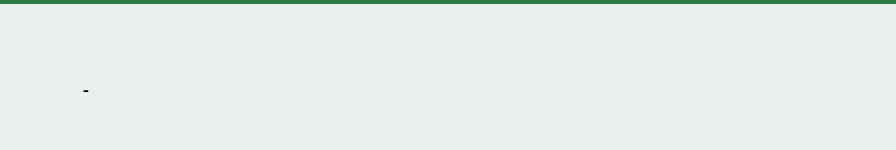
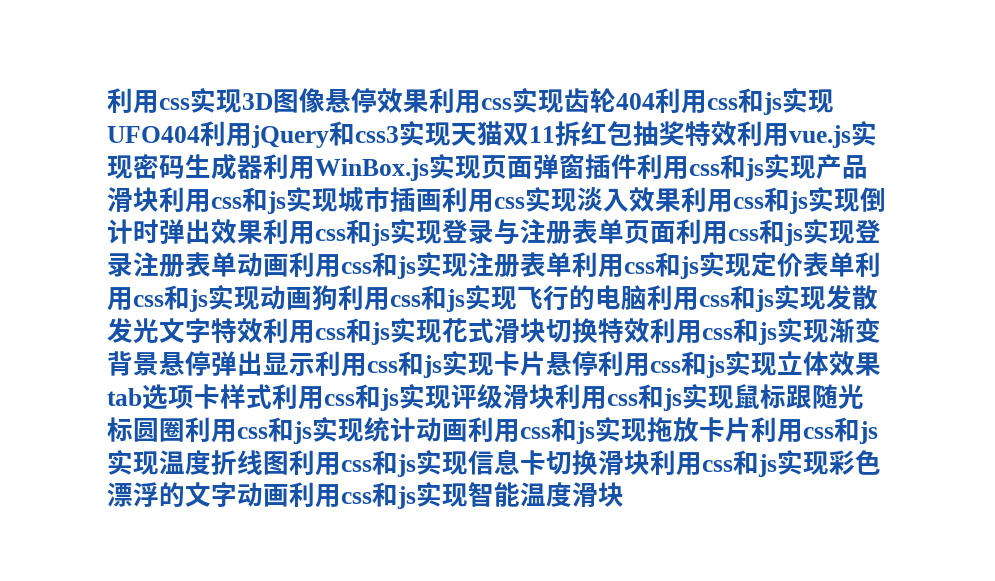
[83,90,89,96] - -> [107,88,834,115] [107,121,877,148] [107,154,868,181] [107,186,886,214] [107,219,881,246] [107,252,881,279] [107,285,878,312] [107,318,881,345] [107,351,881,378] [107,384,864,411] [107,417,878,444] [107,449,881,477] [107,482,624,509] 利用css实现3D图像悬停效果利用css实现齿轮404利用css和js实现UFO404利用jQuery和css3实现天猫双11拆红包抽奖特效利用vue.js实现密码生成器利用WinBox.js实现页面弹窗插件利用css和js实现产品滑块利用css和js实现城市插画利用css实现淡入效果利用css和js实现倒计时弹出效果利用css和js实现登录与注册表单页面利用css和js实现登录注册表单动画利用css和js实现注册表单利用css和js实现定价表单利用css和js实现动画狗利用css和js实现飞行的电脑利用css和js实现发散发光文字特效利用css和js实现花式滑块切换特效利用css和js实现渐变背景悬停弹出显示利用css和js实现卡片悬停利用css和js实现立体效果tab选项卡样式利用css和js实现评级滑块利用css和js实现鼠标跟随光标圆圈利用css和js实现统计动画利用css和js实现拖放卡片利用css和js实现温度折线图利用css和js实现信息卡切换滑块利用css和js实现彩色漂浮的文字动画利用css和js实现智能温度滑块

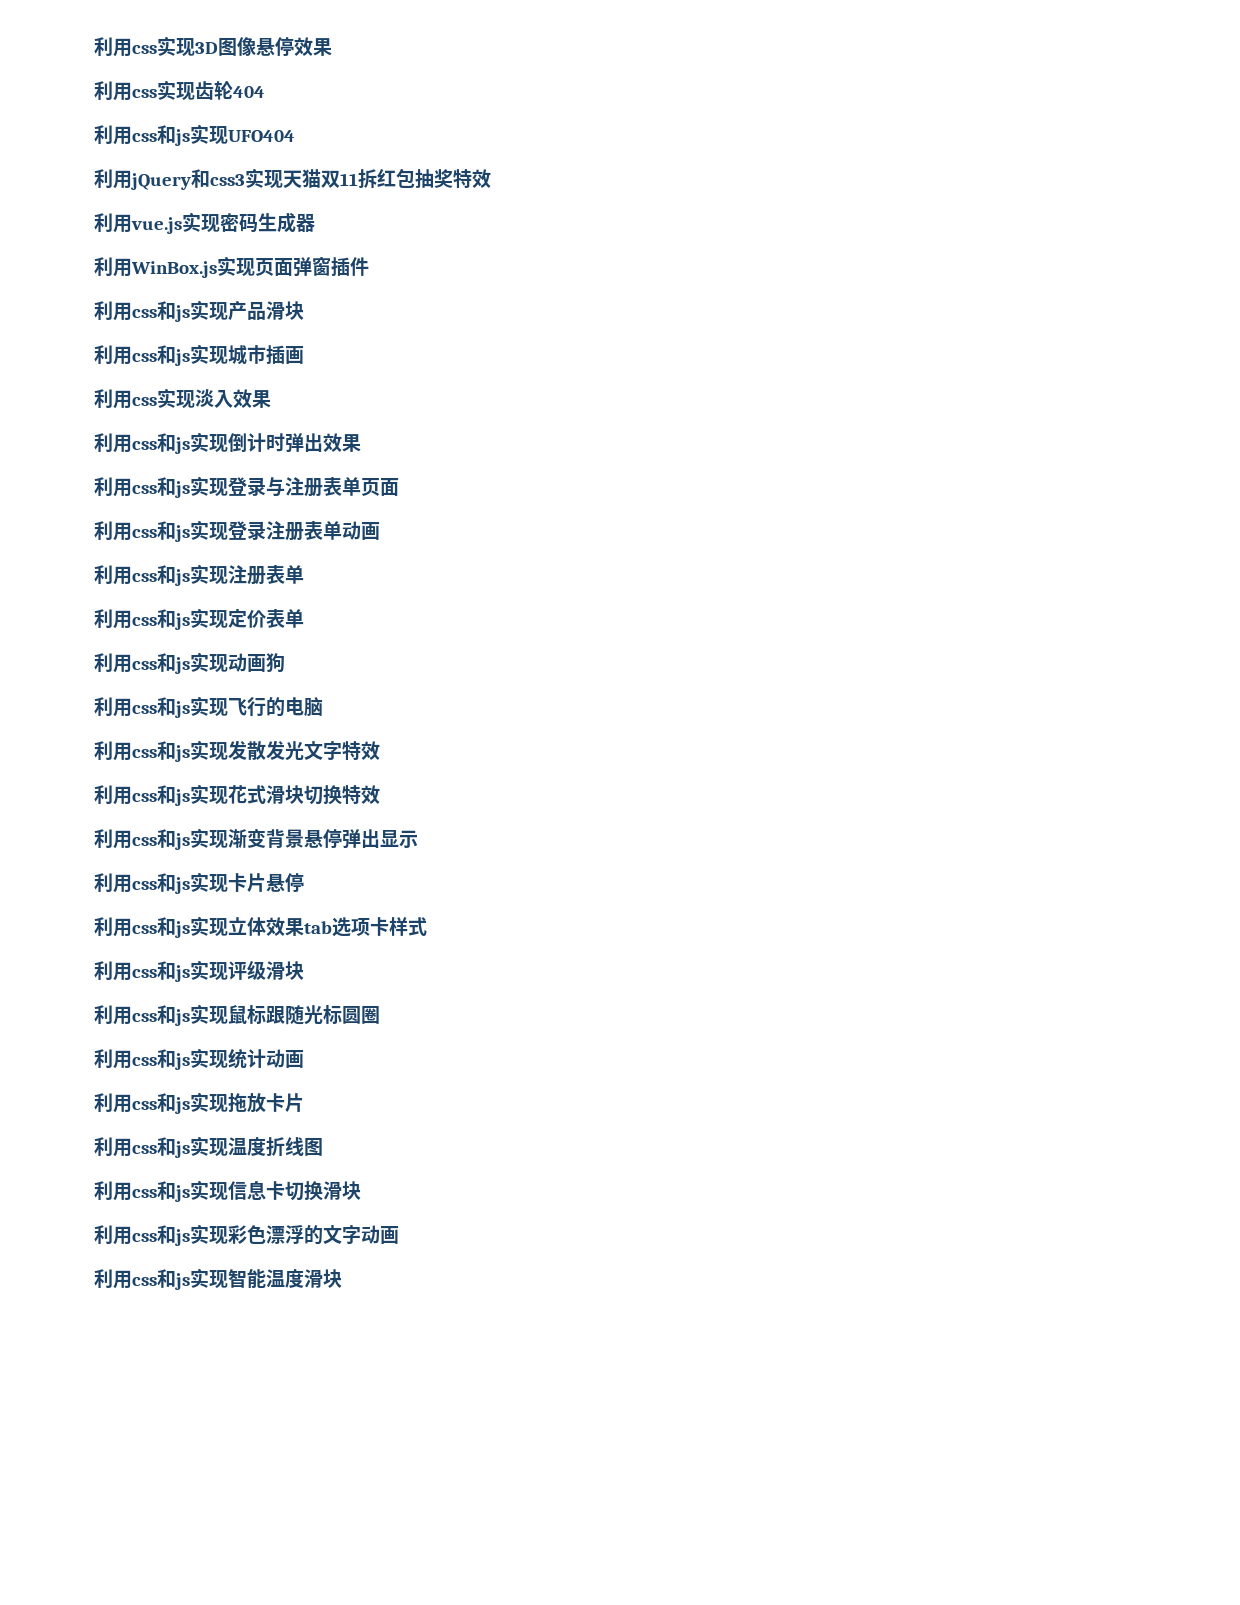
(429, 101) none -> (332, 47) //
(655, 101) none -> (265, 92) //
(200, 134) none -> (295, 136) //
(737, 133) none -> (491, 178) //
(263, 167) none -> (315, 223) //
(637, 166) none -> (369, 266) //
(159, 199) none -> (304, 310) //
(442, 200) none -> (304, 355) //
(681, 200) none -> (271, 399) //
(263, 232) none -> (361, 443) //
(676, 232) none -> (399, 487) //
(289, 265) none -> (380, 531) //
(572, 264) none -> (304, 574) //
(855, 264) none -> (304, 618) //
(338, 298) none -> (285, 663) //
(647, 297) none -> (323, 707) //
(263, 330) none -> (380, 750) //
(650, 330) none -> (380, 794) //
(315, 364) none -> (418, 839) //
(598, 363) none -> (304, 882) //
(272, 396) none -> (427, 926) //
(555, 396) none -> (304, 970) //
(185, 430) none -> (380, 1014) //
(468, 430) none -> (304, 1059) //
(751, 429) none -> (304, 1102) //
(289, 463) none -> (323, 1146) //
(650, 462) none -> (361, 1190) //
(289, 495) none -> (399, 1235) //

